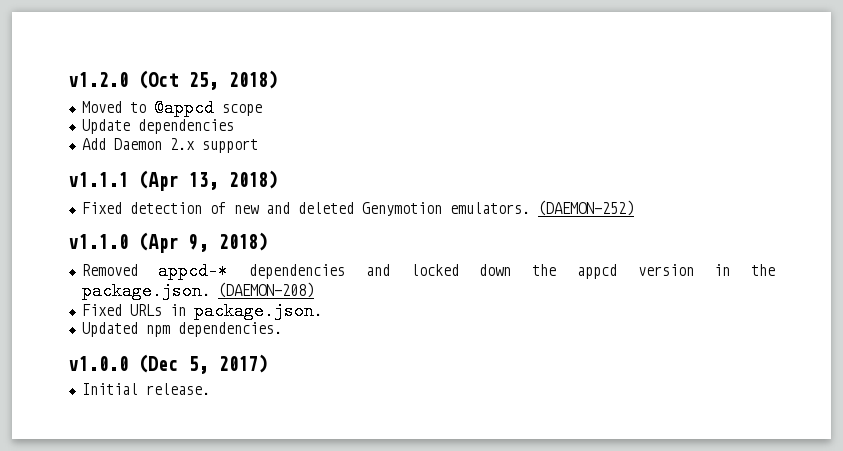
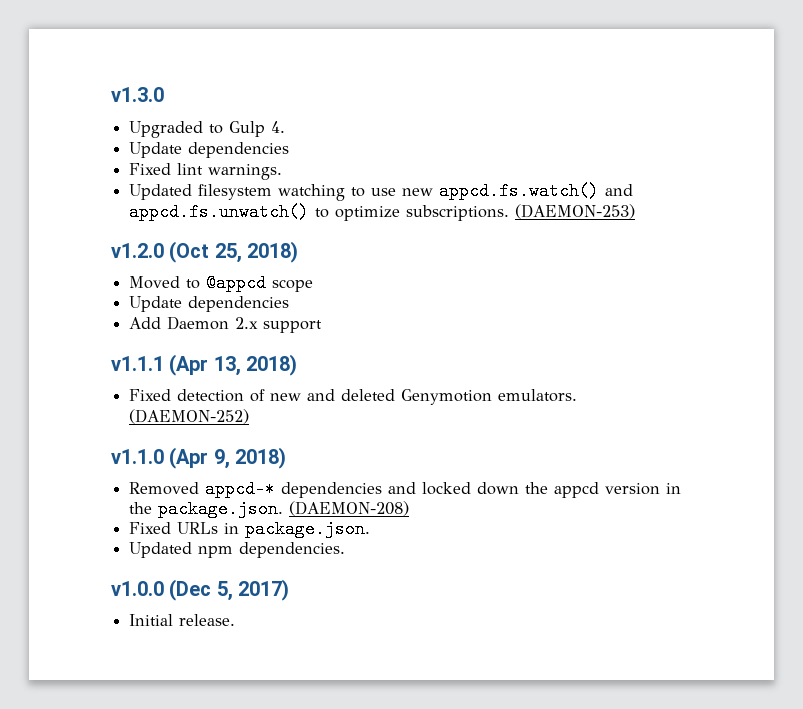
(68, 79) none -> [111,87,164,102] [129,121,286,138] [129,142,290,158] [129,163,283,180] [129,182,634,201] [129,203,636,221] v1.3.0 // Upgraded to Gulp 4. // Update dependencies // Fixed lint warnings. // Updated filesystem watching to use new appcd.fs.watch() and appcd.fs.unwatch() to optimize subscriptions. (DAEMON-253) //

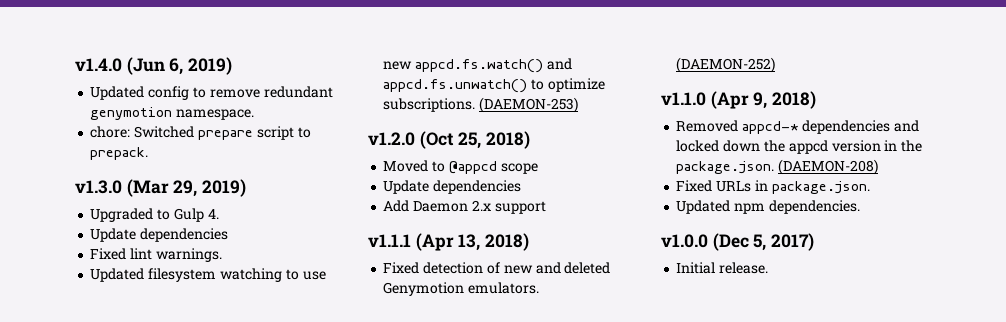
[111,87,164,102] v1.3.0 -> [75,57,233,75] [90,86,333,100] [90,107,255,120] [90,126,311,140] [90,147,149,160] [75,179,247,197] v1.4.0 (Jun 6, 2019) // Updated config to remove redundant genymotion namespace. // chore: Switched prepare script to prepack. // v1.3.0 (Mar 29, 2019)

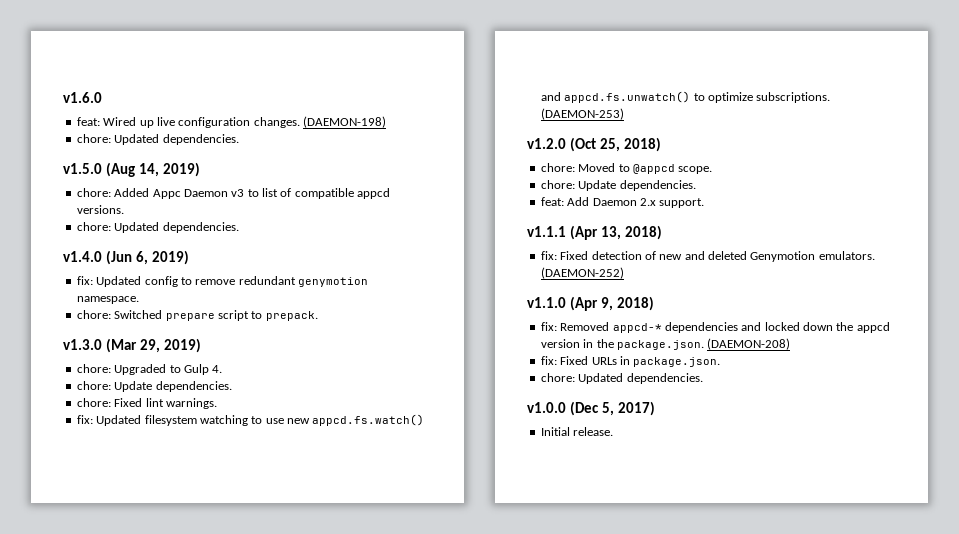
(75, 65) none -> [63,92,102,103] [76,116,386,128] [76,134,239,145] [63,162,200,177] [76,188,391,199] [76,205,124,214] [76,222,239,233] v1.6.0 // feat: Wired up live configuration changes. (DAEMON-198) // chore: Updated dependencies. // v1.5.0 (Aug 14, 2019) // chore: Added Appc Daemon v3 to list of compatible appcd versions. // chore: Updated dependencies. //
(233, 66) none -> [76,276,93,285] fix:
(247, 188) none -> [76,364,111,373] chore:
[90,228,229,242] Update dependencies // -> [76,381,232,392] [76,398,111,407] chore: Update dependencies. // chore:
(222, 255) none -> [76,415,93,424] fix:
(531, 140) none -> [540,163,575,172] chore:
[500,163,538,174] [383,180,522,194] scope // Update dependencies // -> [678,166,713,174] [540,180,696,191] [540,197,564,206] scope. // chore: Update dependencies. // feat:
[494,201,546,214] support -> [659,198,705,208] support.
(530, 242) none -> [540,251,557,260] fix:
(817, 100) none -> [540,322,557,331] fix:
(879, 167) none -> [540,356,557,365] fix:
[676,200,766,214] Updated npm -> [540,373,624,384] chore: Updated

